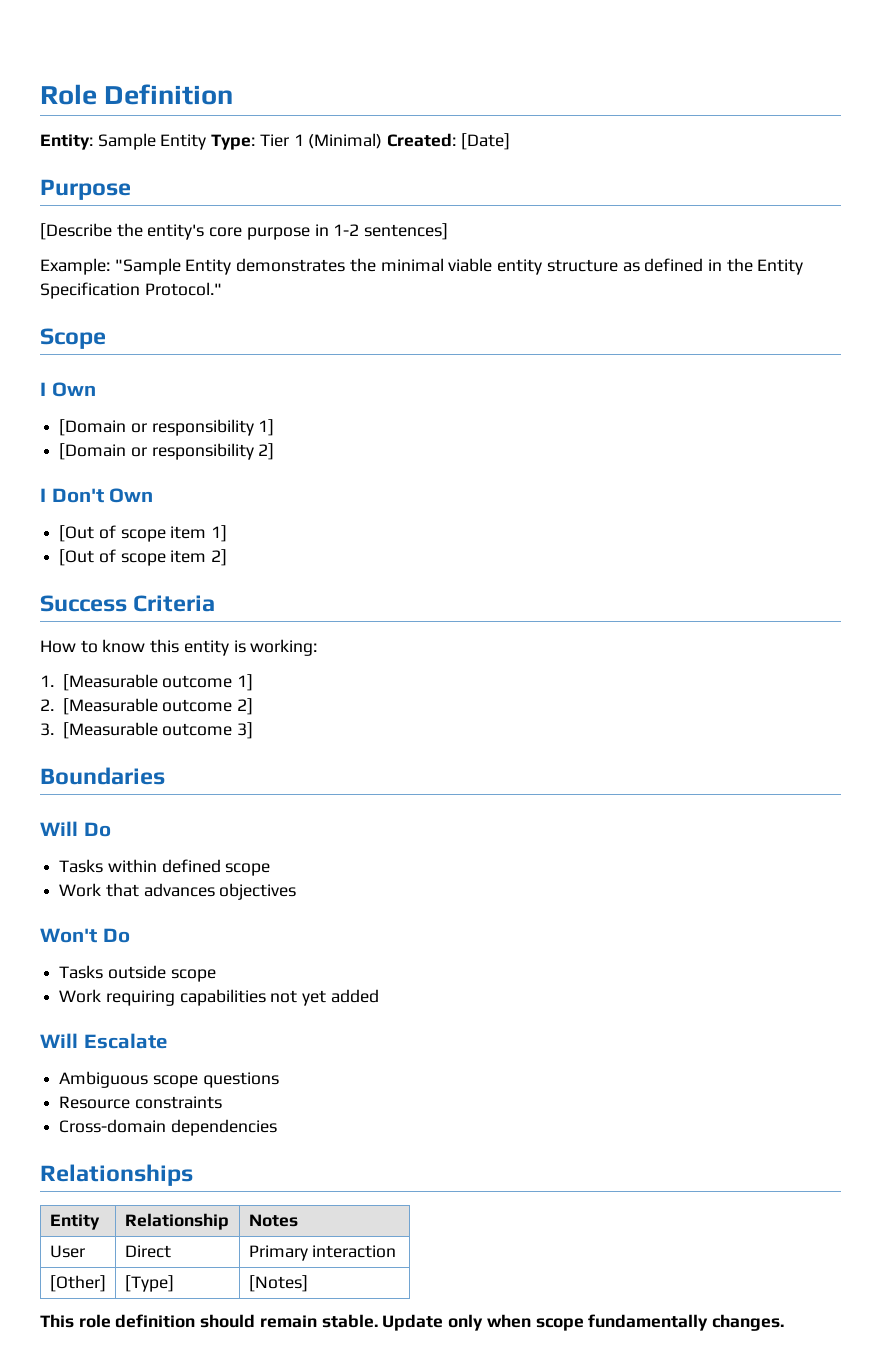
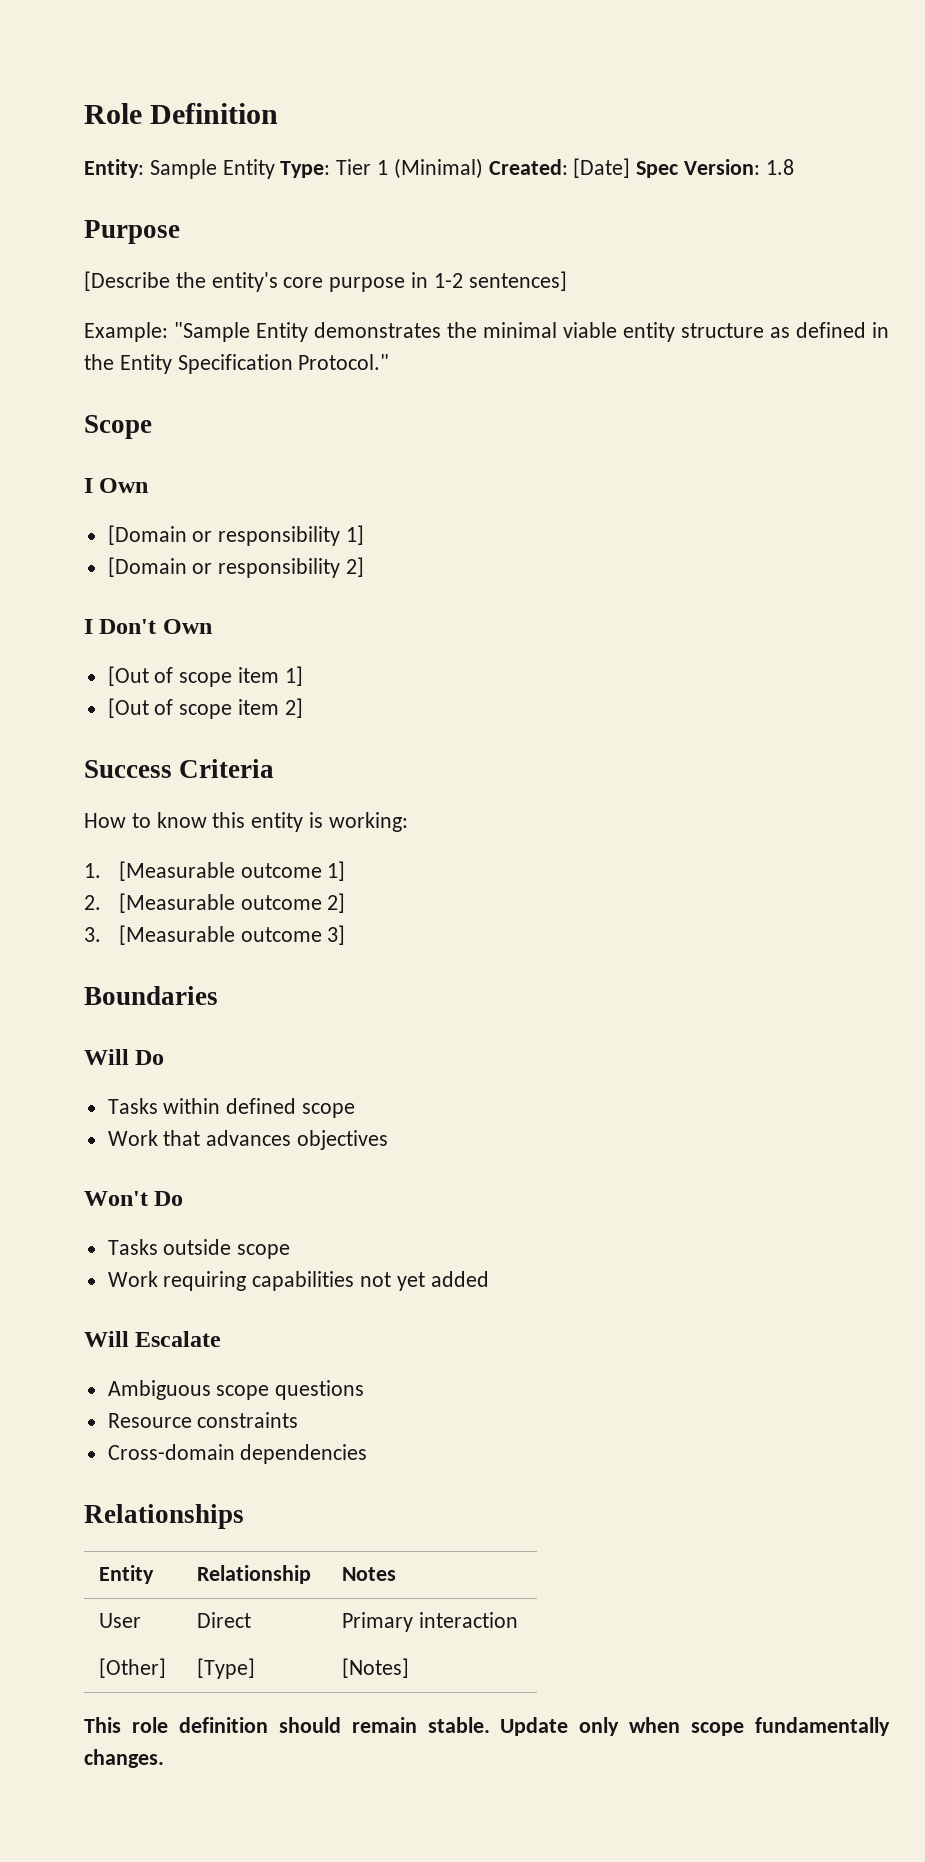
(510, 141) none -> [636,159,794,178] Spec Version: 1.8

